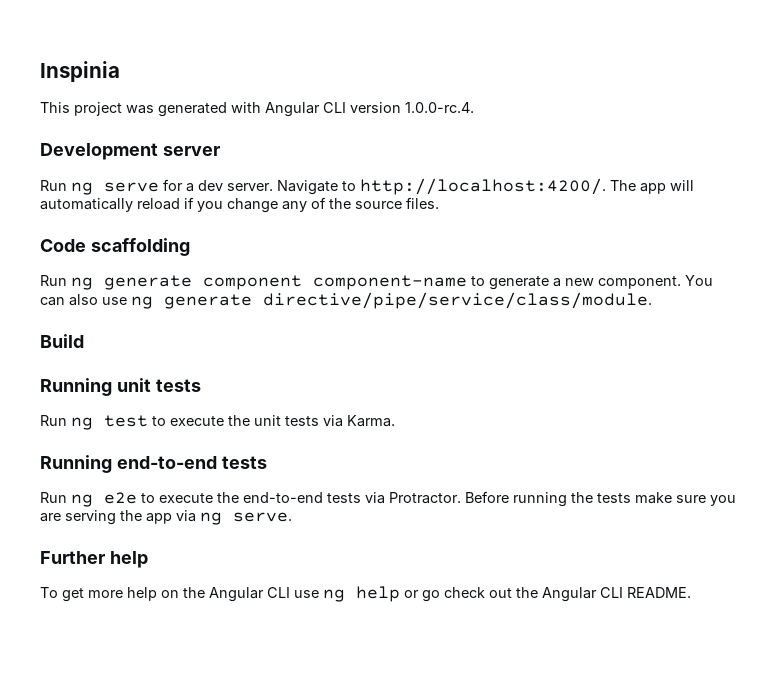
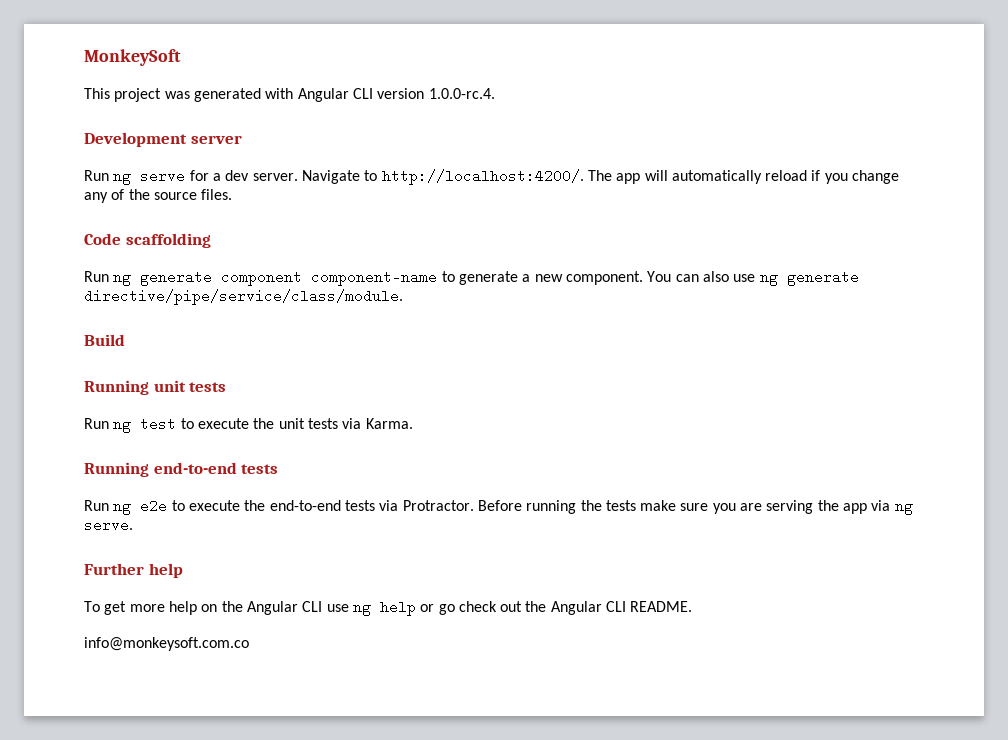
[40,61,120,82] Inspinia -> [84,49,181,66] MonkeySoft
(691, 592) none -> [84,637,249,651] // info@monkeysoft.com.co

